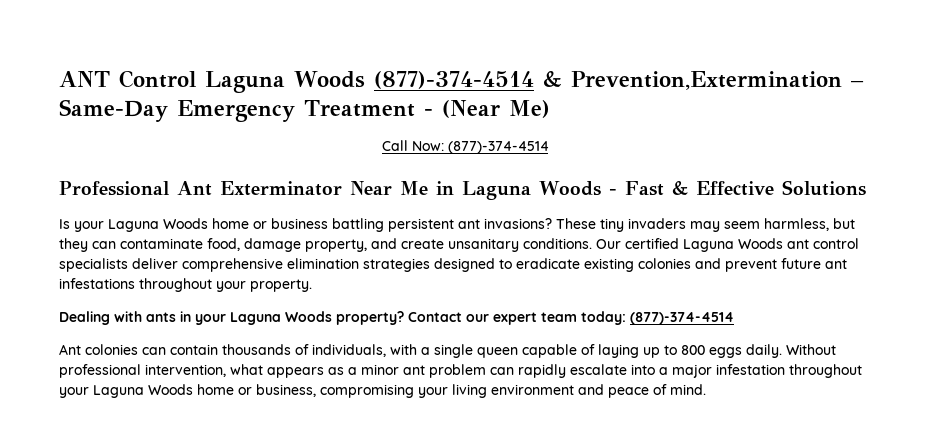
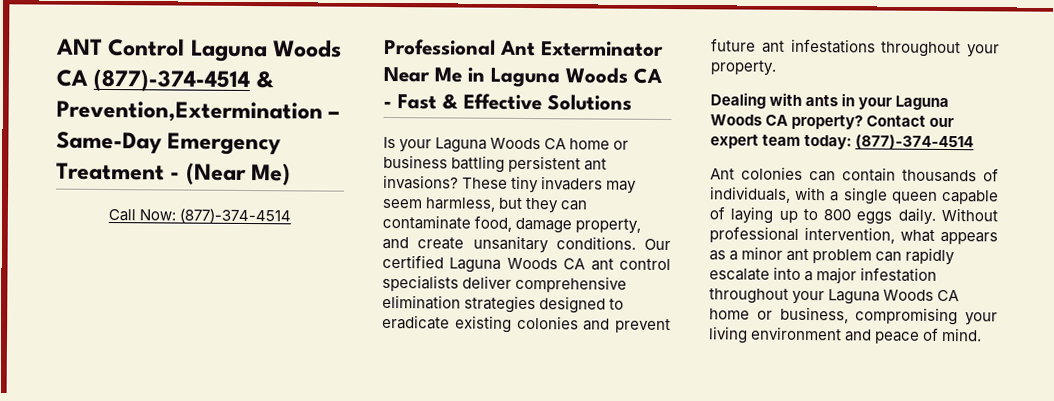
(365, 79) none -> [56,69,88,87] CA
(601, 188) none -> [633,67,662,84] CA
(208, 223) none -> [544,138,567,150] CA
(783, 243) none -> [563,258,586,270] CA
(332, 316) none -> [765,114,789,126] CA
(193, 389) none -> [937,289,960,302] CA

